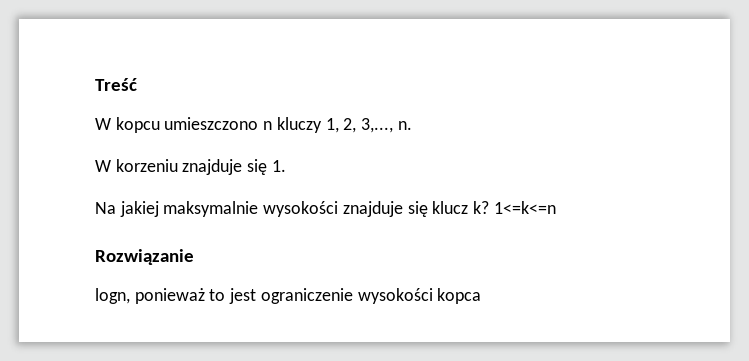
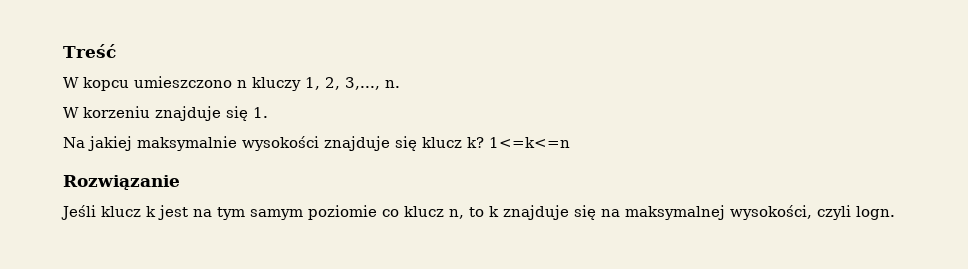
[95,288,482,304] logn, ponieważ to jest ograniczenie wysokości kopca -> [61,205,895,220] Jeśli klucz k jest na tym samym poziomie co klucz n, to k znajduje się na maksymalnej wysokości, czyli logn.

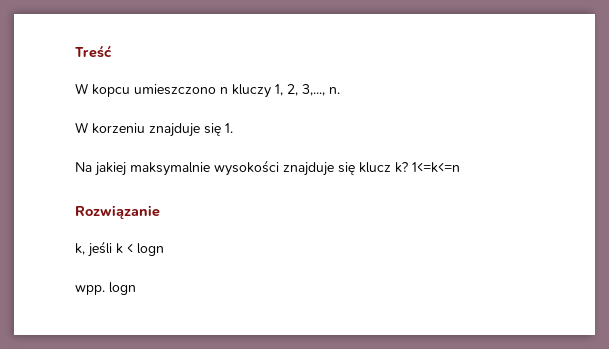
[61,205,895,220] Jeśli klucz k jest na tym samym poziomie co klucz n, to k znajduje się na maksymalnej wysokości, czyli logn. -> [75,241,164,257] [75,282,136,295] k, jeśli k < logn // wpp. logn

